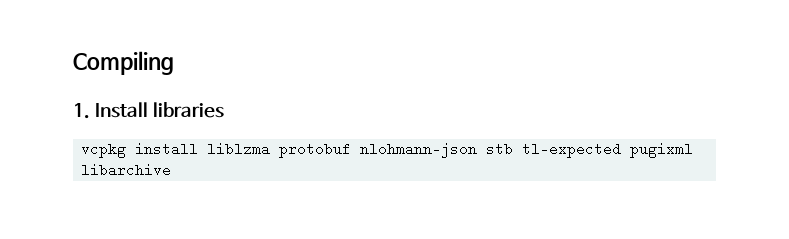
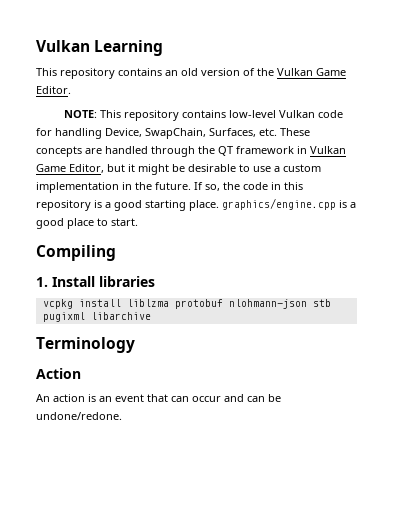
(73, 63) none -> [36,40,164,56] [36,68,346,79] [36,86,71,94] [64,110,344,121] [36,128,310,139] [36,146,346,157] [36,164,321,175] [36,182,303,193] [36,198,356,211] [36,218,138,229] Vulkan Learning // This repository contains an old version of the Vulkan Game Editor. // NOTE: This repository contains low-level Vulkan code for handling Device, SwapChain, Surfaces, etc. These concepts are handled through the QT framework in Vulkan Game Editor, but it might be desirable to use a custom implementation in the future. If so, the code in this repository is a good starting place. graphics/engine.cpp is a good place to start. //
[522,142,622,158] tl-expected -> (331, 303) none
(172, 170) none -> [36,337,135,353] [36,368,81,379] [36,394,281,402] [36,412,122,420] // Terminology // Action // An action is an event that can occur and can be undone/redone.

